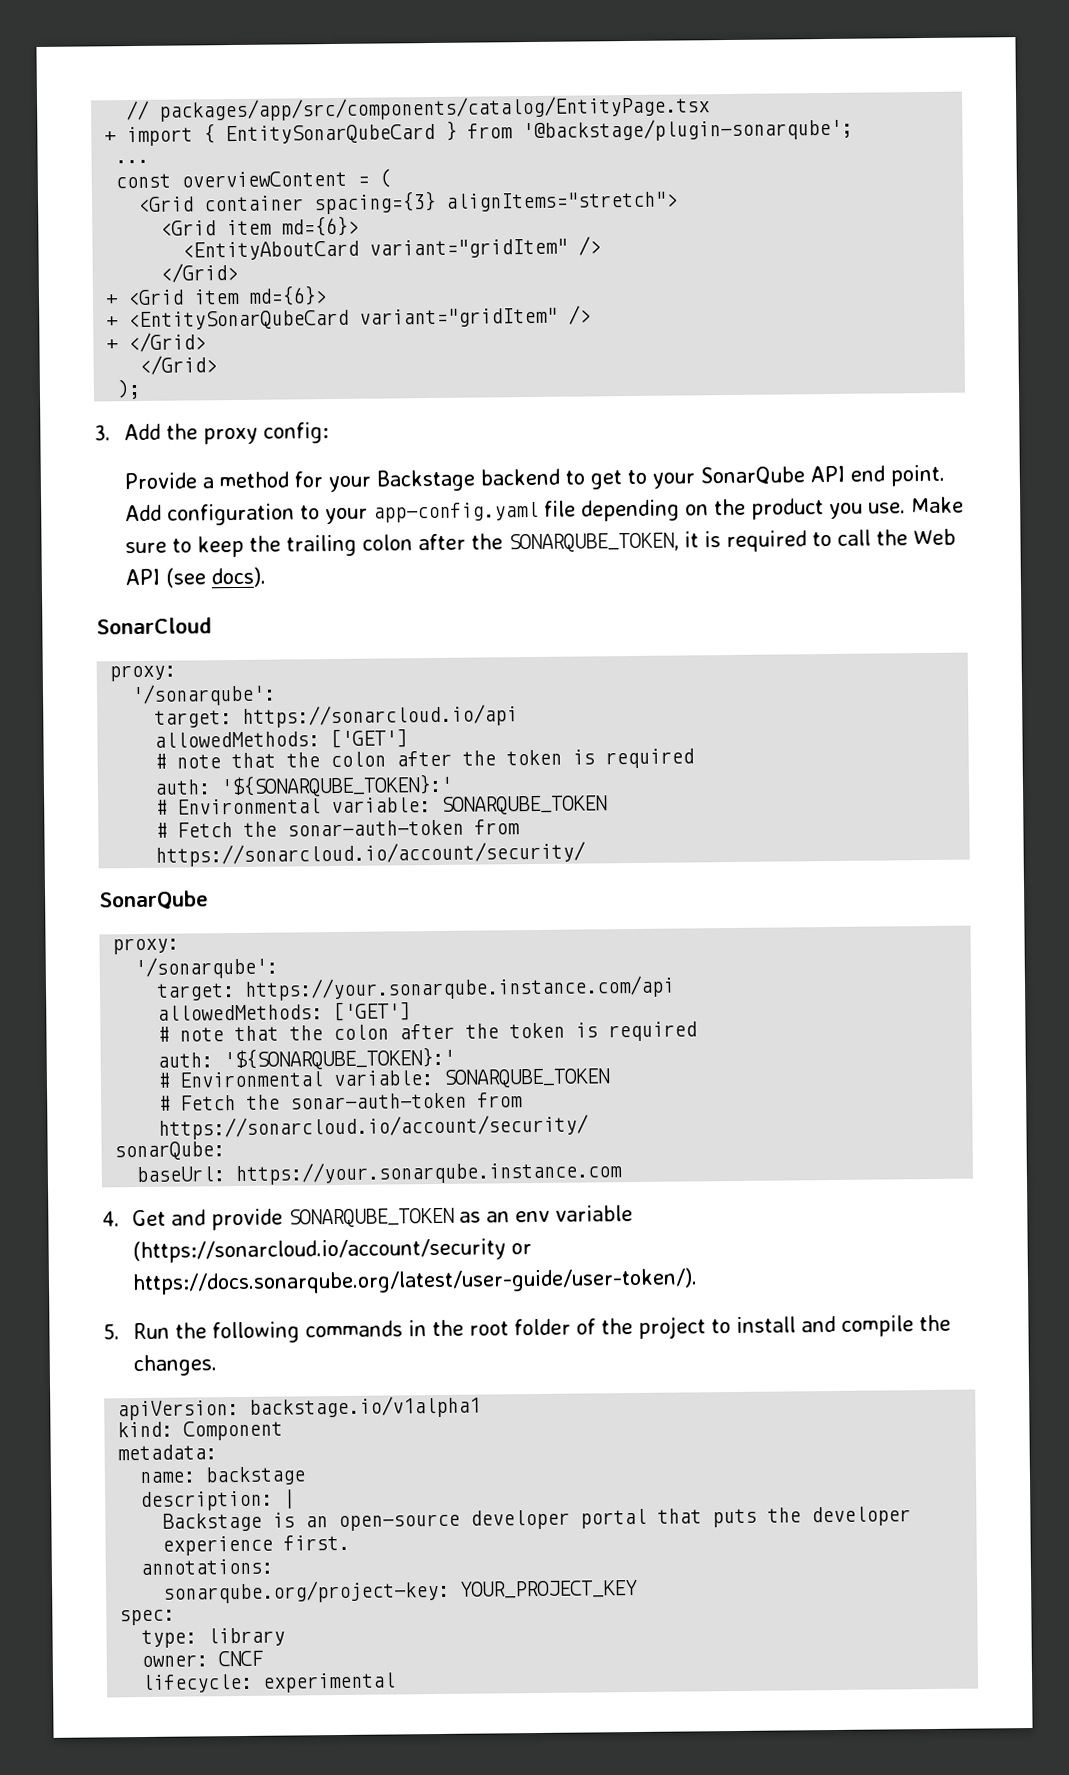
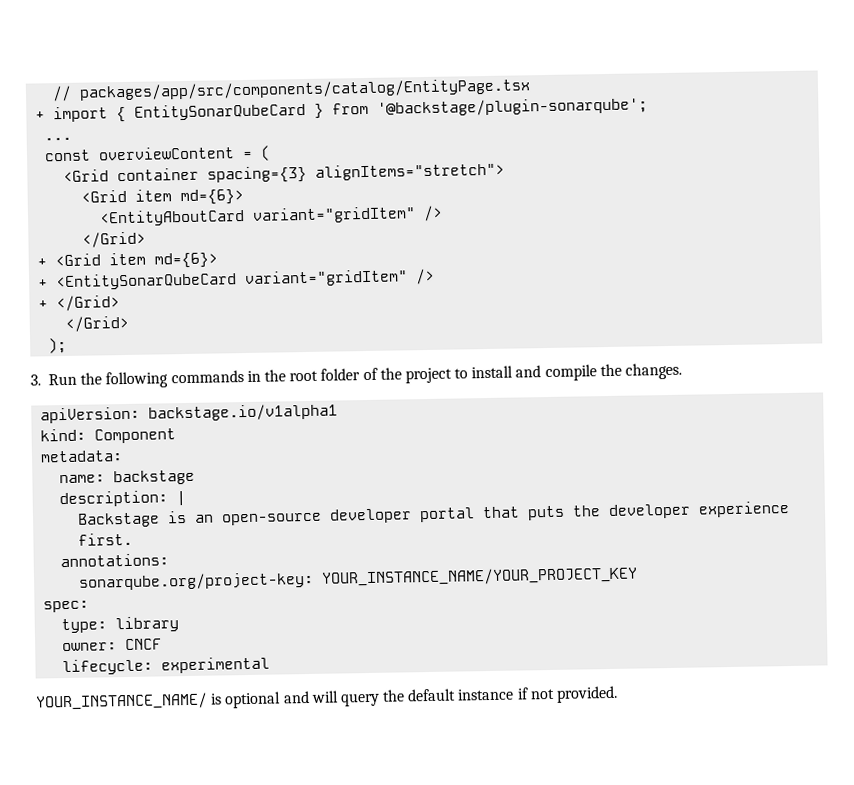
[123,422,329,445] [123,464,945,493] [124,496,964,526] [124,528,956,558] [124,566,266,588] [96,617,212,635] [109,664,177,682] [131,683,277,707] [154,704,519,728] [154,728,409,749] [154,748,695,769] [154,773,454,798] [155,795,609,815] [155,819,521,838] [155,841,587,867] [99,890,209,911] [112,937,180,955] [134,956,279,980] [156,975,676,1001] [157,1001,412,1022] [157,1021,698,1042] [157,1046,456,1071] [157,1068,612,1088] [158,1092,524,1111] [158,1114,590,1140] [114,1141,226,1161] [136,1160,623,1186] [102,1205,633,1231] [131,1237,532,1264] [131,1267,698,1296] [103,1324,120,1340] Add the proxy config: // Provide a method for your Backstage backend to get to your SonarQube API end point. Add configuration to your app-config.yaml file depending on the product you use. Make sure to keep the trailing colon after the SONARQUBE_TOKEN, it is required to call the Web API (see docs). // SonarCloud // proxy: // '/sonarqube': // target: https://sonarcloud.io/api // allowedMethods: ['GET'] // # note that the colon after the token is required // auth: '${SONARQUBE_TOKEN}:' // # Environmental variable: SONARQUBE_TOKEN // # Fetch the sonar-auth-token from https://sonarcloud.io/account/security/ // SonarQube // proxy: // '/sonarqube': // target: https://your.sonarqube.instance.com/api // allowedMethods: ['GET'] // # note that the colon after the token is required // auth: '${SONARQUBE_TOKEN}:' // # Environmental variable: SONARQUBE_TOKEN // # Fetch the sonar-auth-token from https://sonarcloud.io/account/security/ // sonarQube: // baseUrl: https://your.sonarqube.instance.com // 4. Get and provide SONARQUBE_TOKEN as an env variable (https://sonarcloud.io/account/security or https://docs.sonarqube.org/latest/user-guide/user-token/). // 5. -> (41, 380) none
[460,1579,639,1599] YOUR_PROJECT_KEY -> [321,566,639,587] YOUR_INSTANCE_NAME/YOUR_PROJECT_KEY
(397, 1682) none -> [35,685,619,711] // YOUR_INSTANCE_NAME/ is optional and will query the default instance if not provided.

